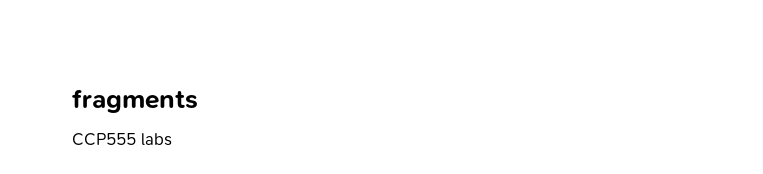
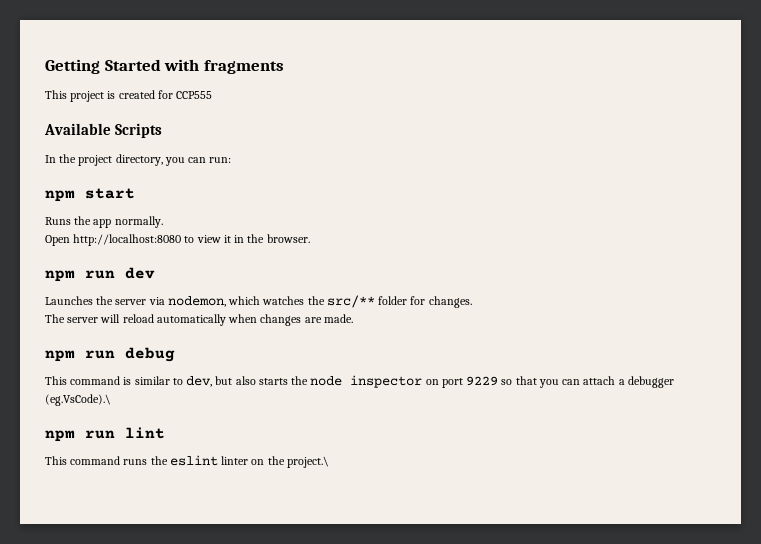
[72,89,198,113] [72,133,172,146] fragments // CCP555 labs -> [45,59,284,74] [45,90,213,102] [44,123,163,138] [45,154,232,166] [45,188,135,202] [45,216,163,228] [45,234,310,246] [45,267,155,282] [45,295,472,308] [45,314,353,326] [45,347,175,362] [45,375,674,388] [45,394,111,406] [45,427,165,442] [45,455,329,468] Getting Started with fragments // This project is created for CCP555 // Available Scripts // In the project directory, you can run: // npm start // Runs the app normally. // Open http://localhost:8080 to view it in the browser. // npm run dev // Launches the server via nodemon, which watches the src/** folder for changes. // The server will reload automatically when changes are made. // npm run debug // This command is similar to dev, but also starts the node inspector on port 9229 so that you can attach a debugger (eg.VsCode).\ // npm run lint // This command runs the eslint linter on the project.\

